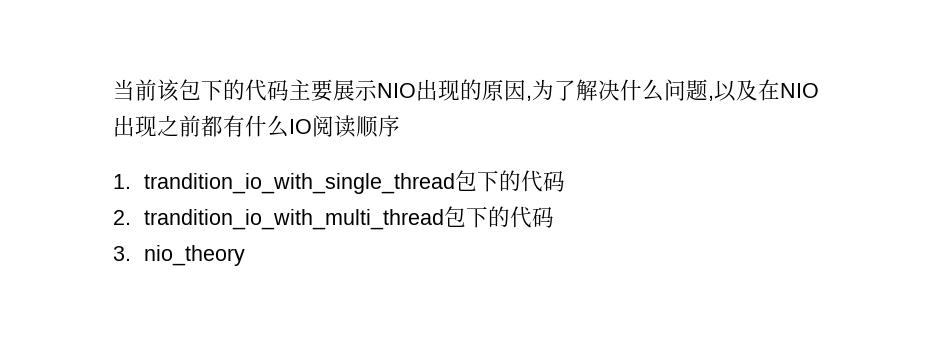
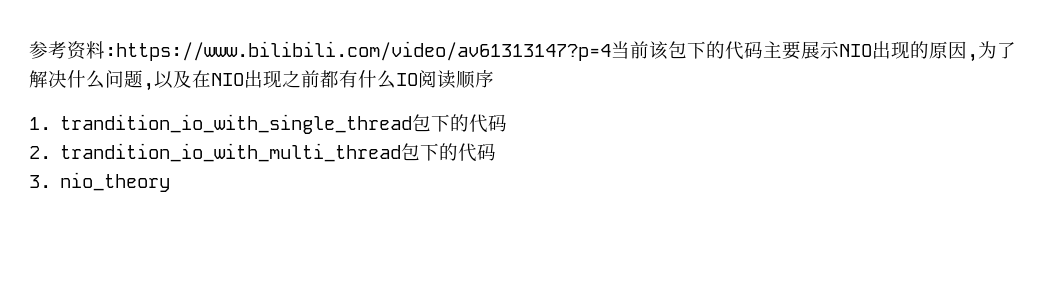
(113, 90) none -> [29,41,611,61] 参考资料:https://www.bilibili.com/video/av61313147?p=4

